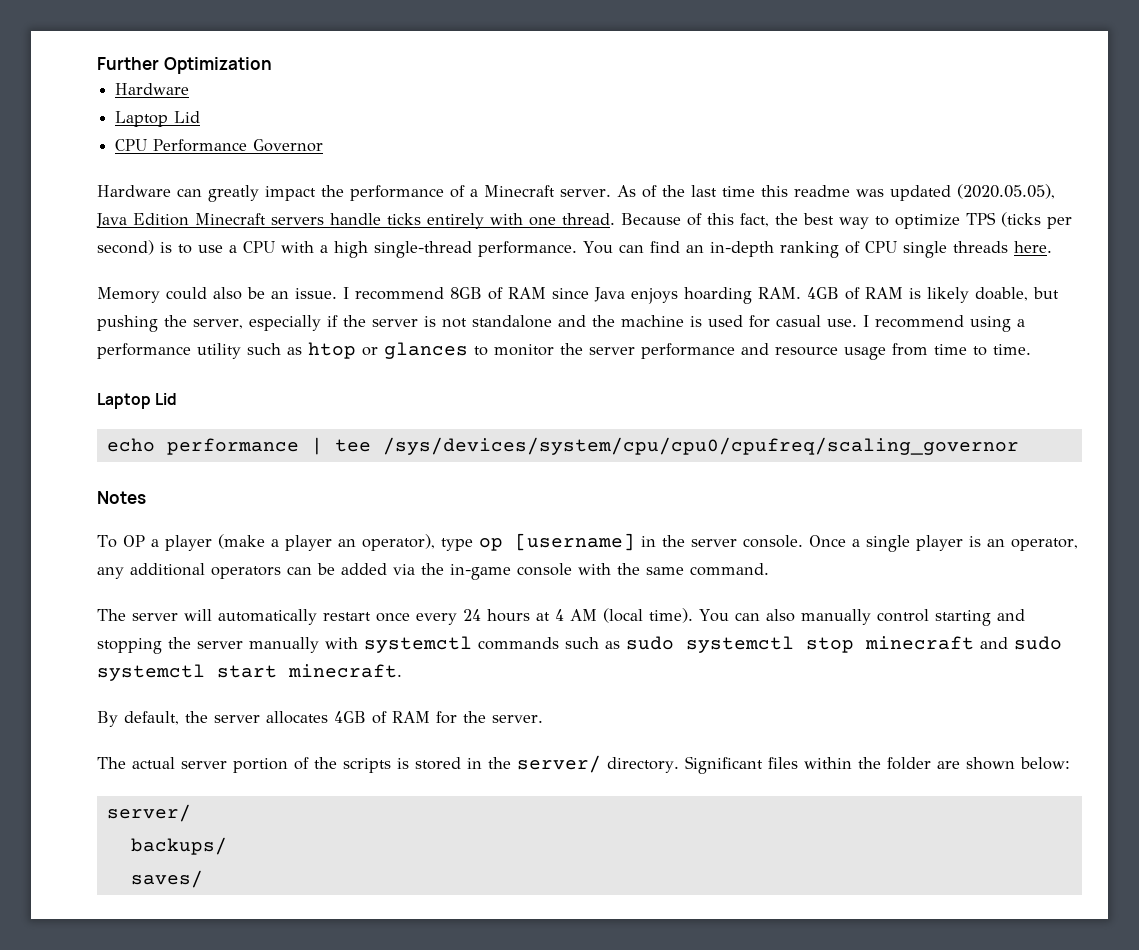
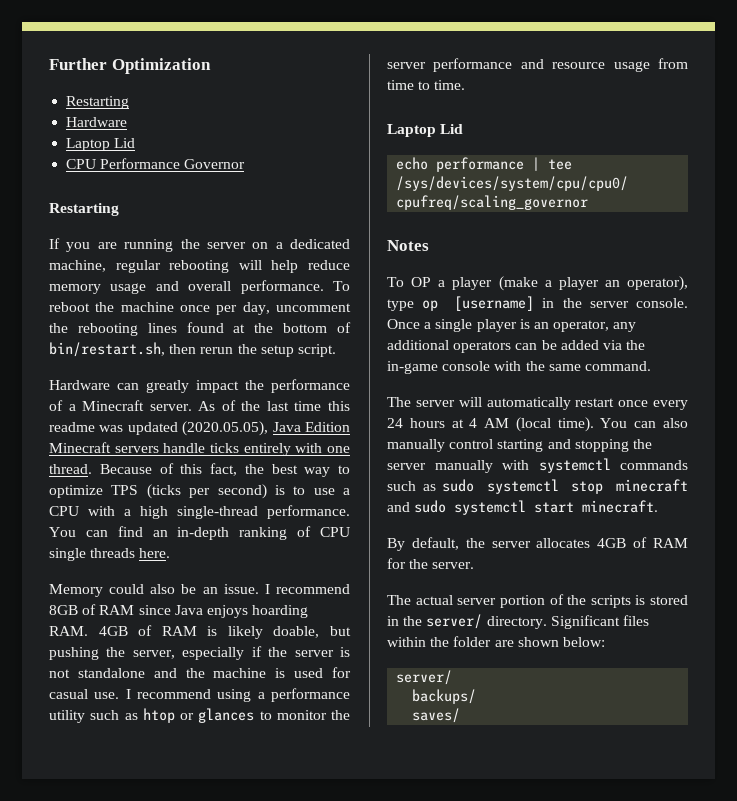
(272, 65) none -> [66,96,130,109] // Restarting
(324, 145) none -> [49,203,119,216] [49,238,350,252] [49,260,350,273] [49,280,350,294] [49,302,351,315] [49,322,351,336] [49,342,336,357] // Restarting // If you are running the server on a dedicated machine, regular rebooting will help reduce memory usage and overall performance. To reboot the machine once per day, uncomment the rebooting lines found at the bottom of bin/restart.sh, then rerun the setup script.

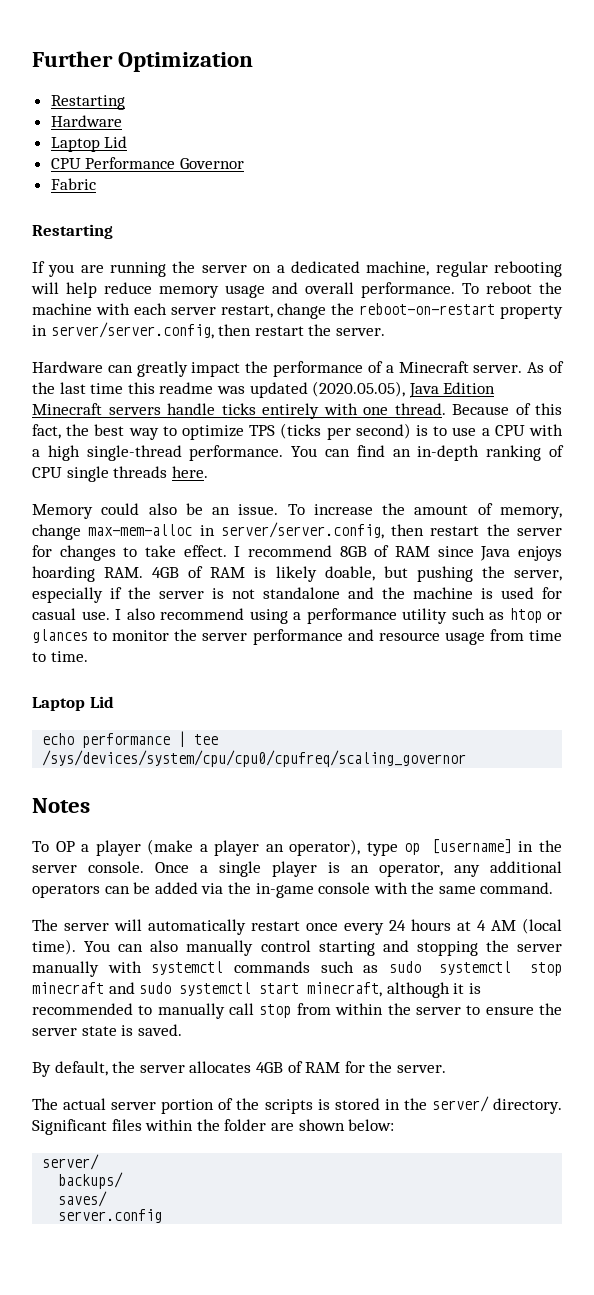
(246, 164) none -> [50,178,96,190] // Fabric
[180,302,351,315] [49,322,351,336] [49,342,336,357] once per day, uncomment the rebooting lines found at the bottom of bin/restart.sh, then rerun the setup script. -> [95,303,563,319] [32,322,385,339] with each server restart, change the reboot-on-restart property in server/server.config, then restart the server.
(259, 589) none -> [287,503,562,519] [32,522,562,540] [32,545,227,561] To increase the amount of memory, change max-mem-alloc in server/server.config, then restart the server for changes to take effect.
(131, 694) none -> [126,608,155,620] also
[582,500,659,513] minecraft. -> [307,982,481,998] [32,1003,563,1019] [32,1024,182,1036] minecraft, although it is recommended to manually call stop from within the server to ensure the server state is saved.
(461, 715) none -> [58,1209,163,1223] // server.config

